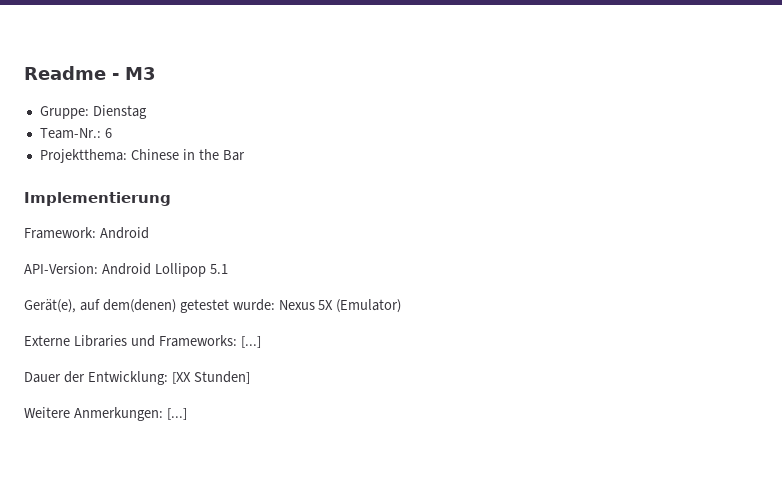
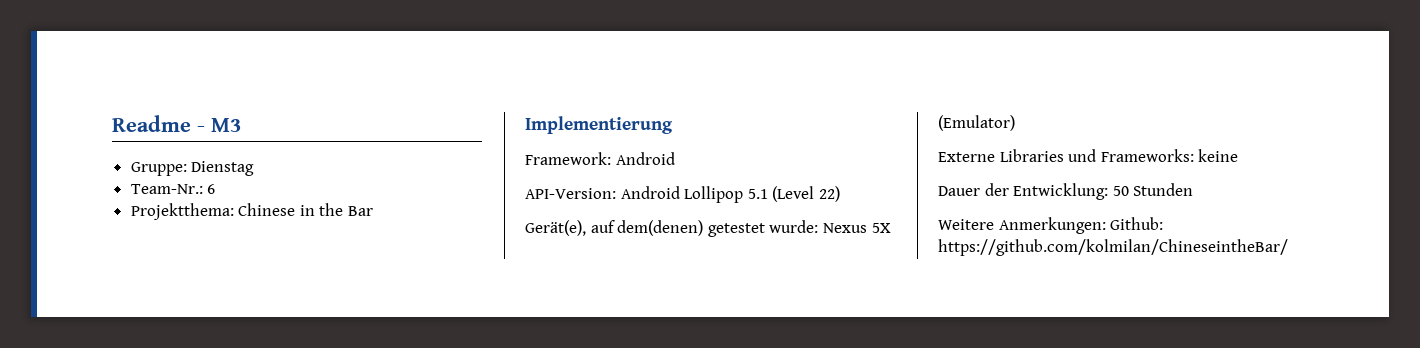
(228, 269) none -> [772,186,840,202] (Level 22)
[240,336,261,348] [...] -> [1198,149,1239,162] keine
[171,371,250,384] [XX Stunden] -> [1112,183,1194,196] 50 Stunden
[166,408,187,420] [...] -> [1110,217,1164,230] [938,239,1288,256] Github: https://github.com/kolmilan/ChineseintheBar/

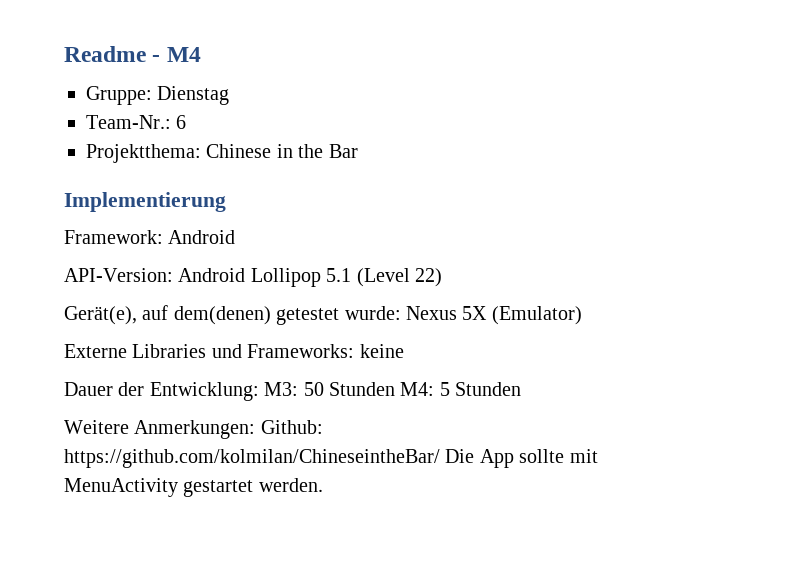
[211,118,241,132] M3 -> [166,47,201,62] M4
(1109, 191) none -> [264,382,299,396] M3:
(1194, 189) none -> [400,382,522,396] M4: 5 Stunden
(1288, 247) none -> [445,449,598,468] [64,478,323,497] Die App sollte mit MenuActivity gestartet werden.

